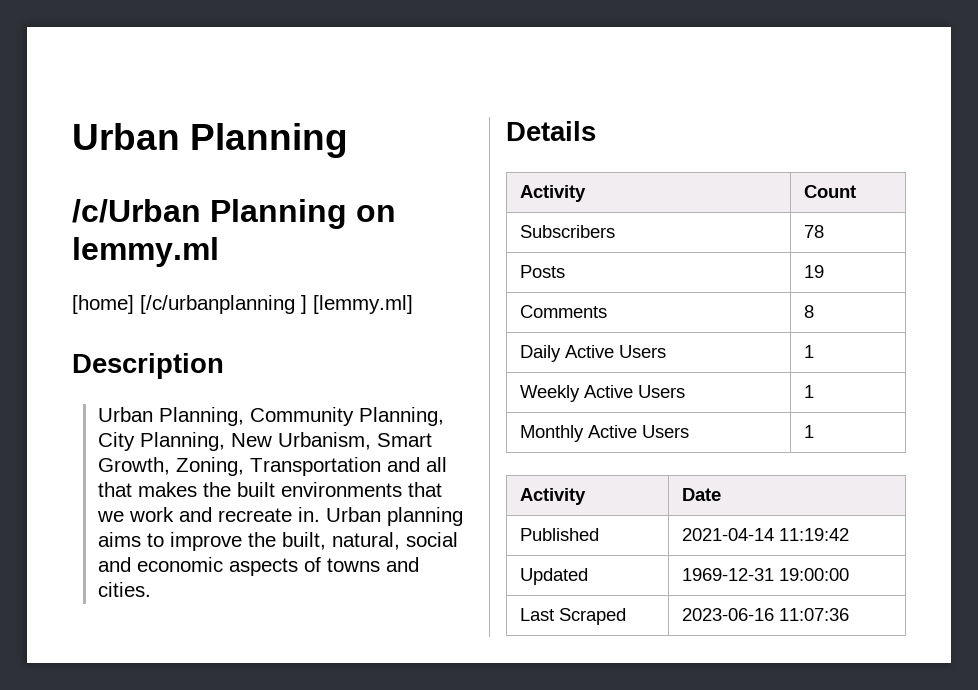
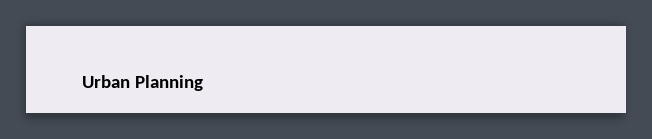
[72,199,396,229] [72,237,219,267] [72,295,413,314] [72,353,224,379] [97,407,444,426] [97,432,432,451] [97,457,447,476] [97,482,442,497] [96,507,463,526] [97,532,458,551] [97,557,419,576] [97,582,151,597] [506,121,596,141] [519,185,586,202] [803,185,856,198] [519,225,615,238] [803,225,824,238] [519,265,565,278] [803,265,824,278] [519,305,607,318] [803,305,814,318] [519,345,666,362] [803,345,814,358] [519,385,685,402] [803,385,814,398] [519,425,689,442] [803,425,814,438] [519,488,586,505] [681,488,721,501] [519,528,599,541] [681,528,849,541] [519,568,588,585] [681,568,849,581] [519,608,626,625] [681,608,849,621] // /c/Urban Planning on lemmy.ml // [home] [/c/urbanplanning ] [lemmy.ml] // Description // Urban Planning, Community Planning, City Planning, New Urbanism, Smart Growth, Zoning, Transportation and all that makes the built environments that we work and recreate in. Urban planning aims to improve the built, natural, social and economic aspects of towns and cities. // Details // Activity | Count // Subscribers | 78 // Posts | 19 // Comments | 8 // Daily Active Users | 1 // Weekly Active Users | 1 // Monthly Active Users | 1 // Activity | Date // Published | 2021-04-14 11:19:42 // Updated | 1969-12-31 19:00:00 // Last Scraped | 2023-06-16 11:07:36 -> (203, 83) none

